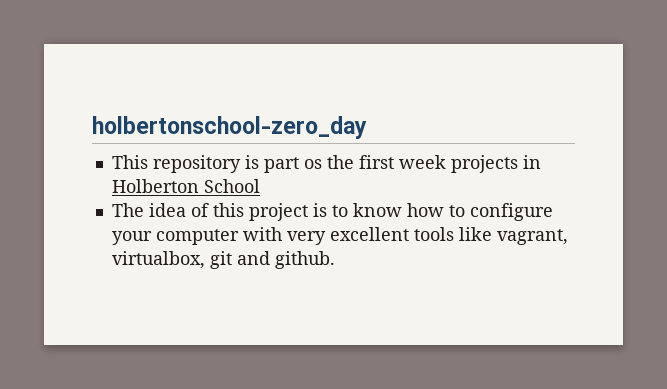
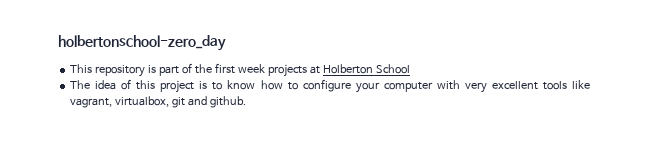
[303,159,322,169] os -> [181,63,192,74] of
[522,155,541,169] in -> [309,66,320,74] at

